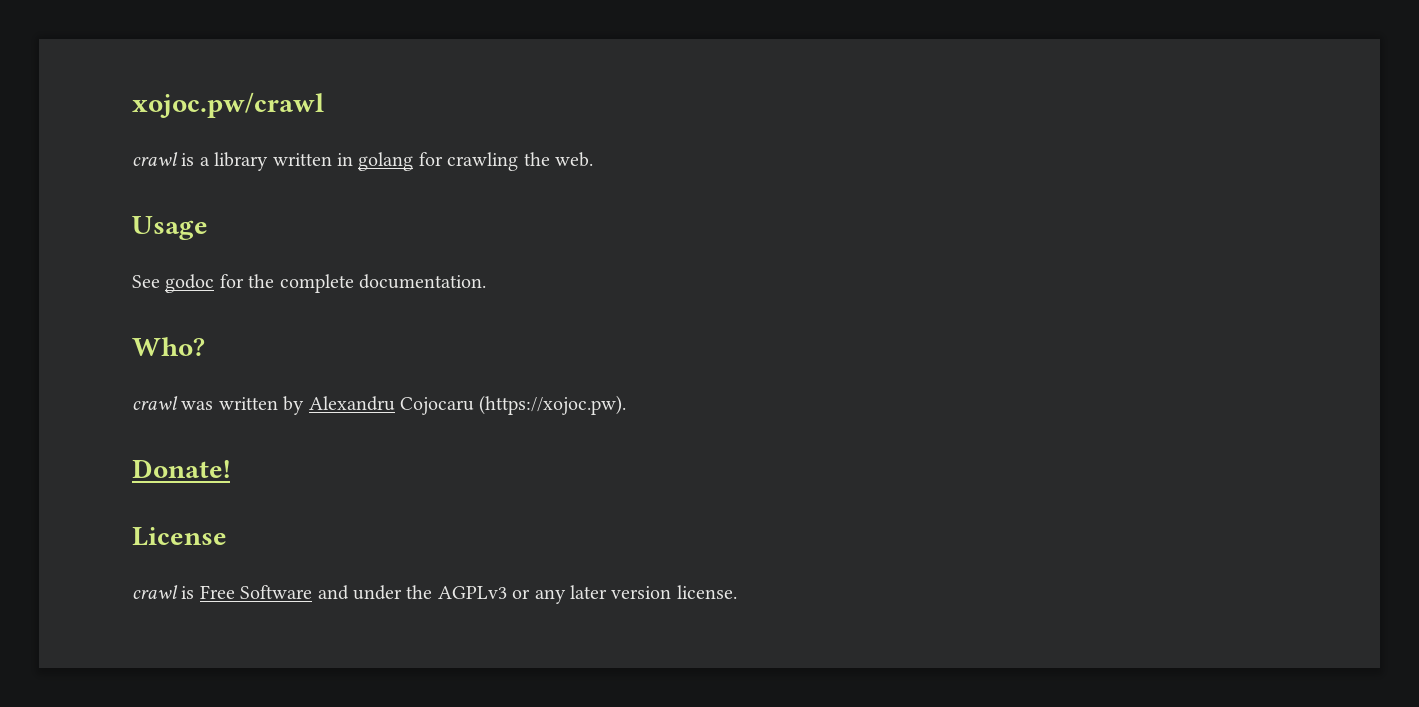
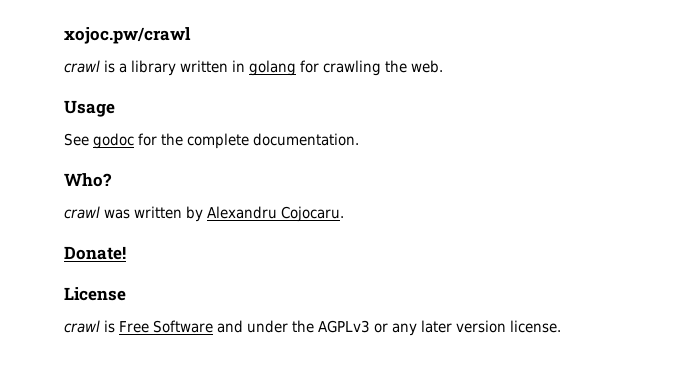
[400,395,627,415] Cojocaru (https://xojoc.pw). -> [281,206,344,222] Cojocaru.

